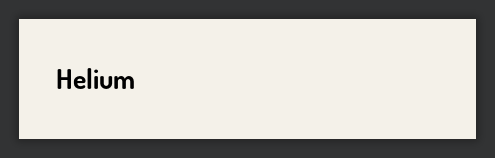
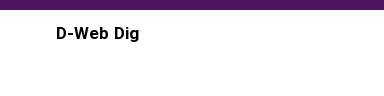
[56,68,135,89] Helium -> [56,27,139,42] D-Web Dig

